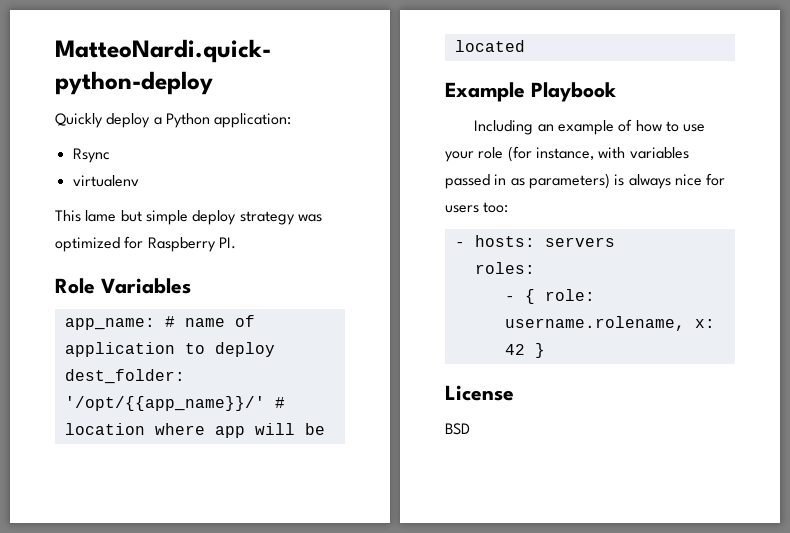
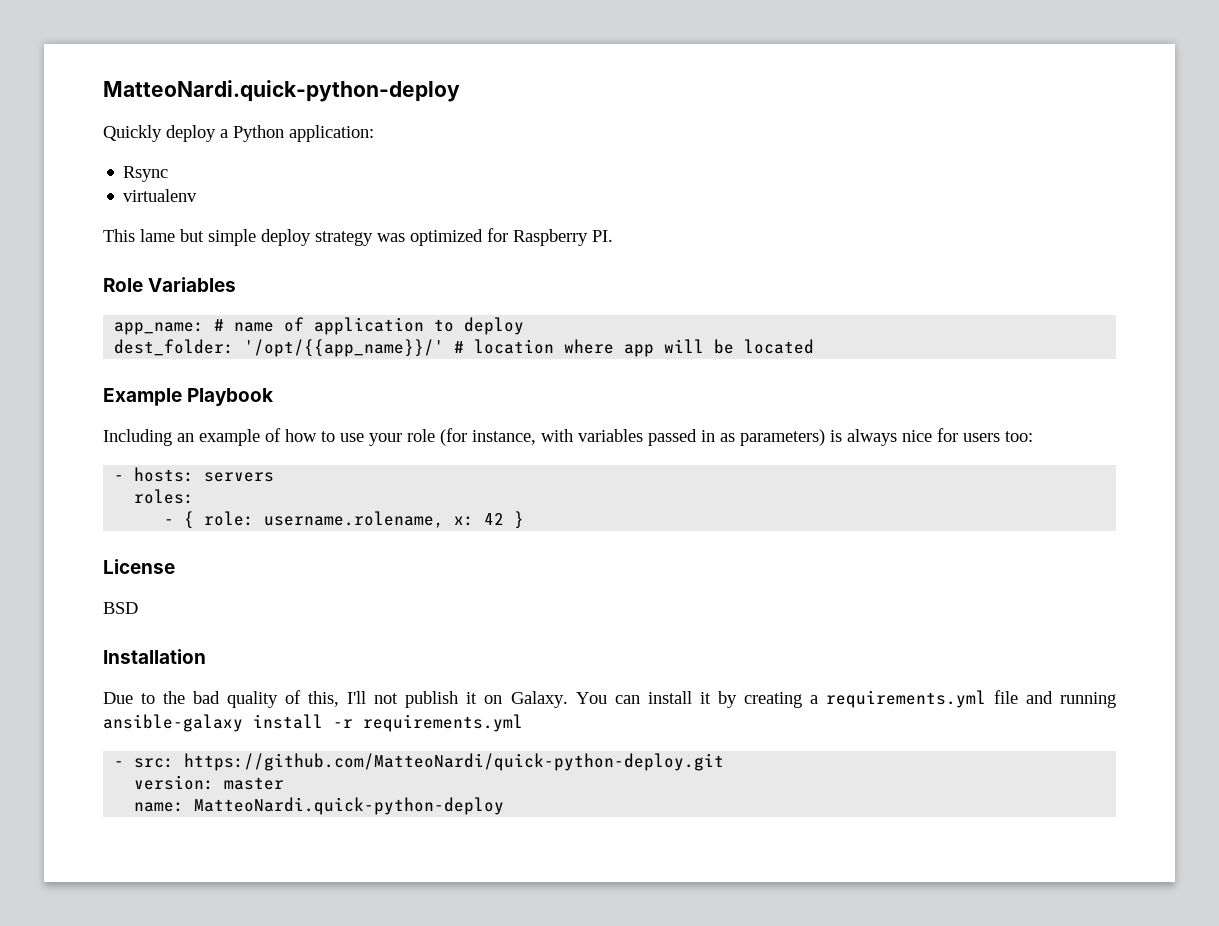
(470, 429) none -> [103,649,206,664] [103,690,1117,708] [103,714,523,732] [114,753,725,771] [134,775,285,790] [134,797,505,815] // Installation // Due to the bad quality of this, I'll not publish it on Galaxy. You can install it by creating a requirements.yml file and running ansible-galaxy install -r requirements.yml // - src: https://github.com/MatteoNardi/quick-python-deploy.git // version: master // name: MatteoNardi.quick-python-deploy

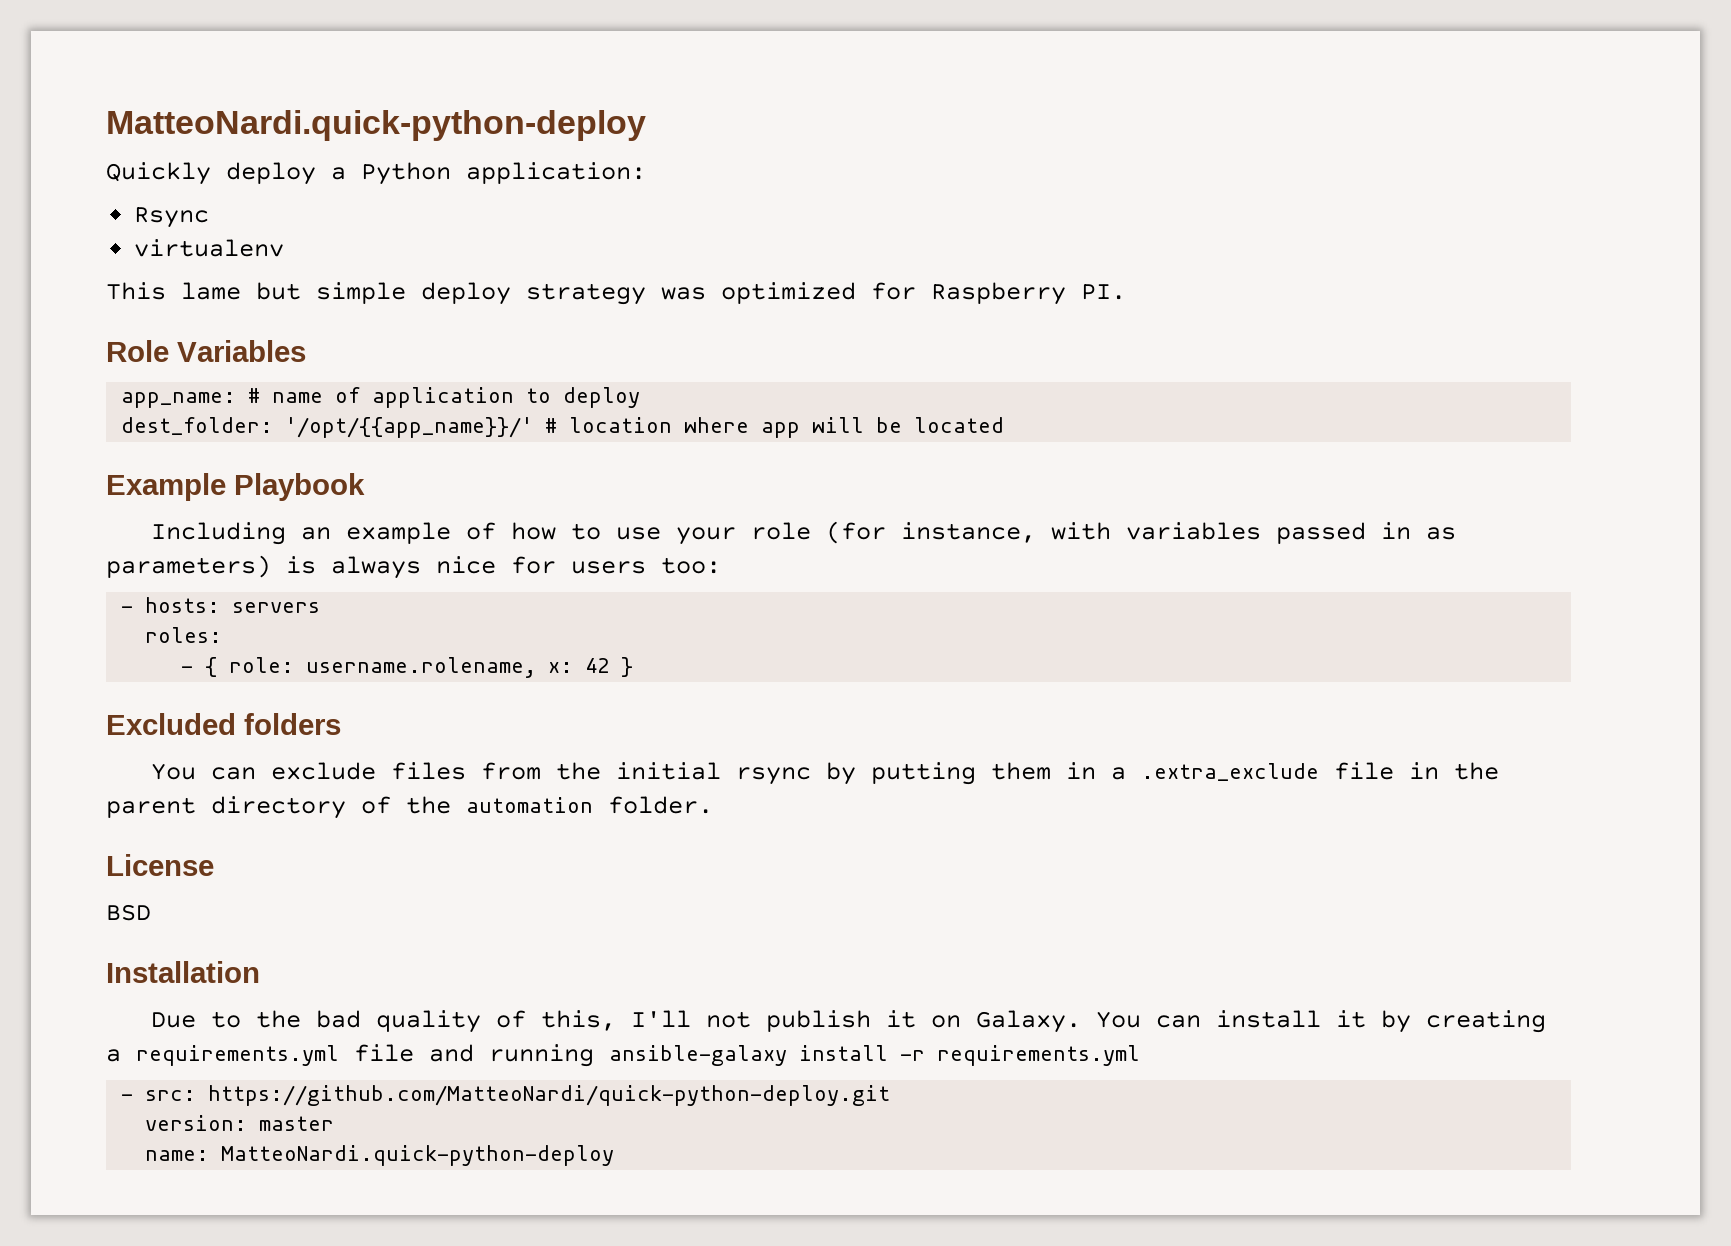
(525, 520) none -> [106,713,341,735] [150,762,1499,785] [106,796,713,819] // Excluded folders // You can exclude files from the initial rsync by putting them in a .extra_exclude file in the parent directory of the automation folder.

